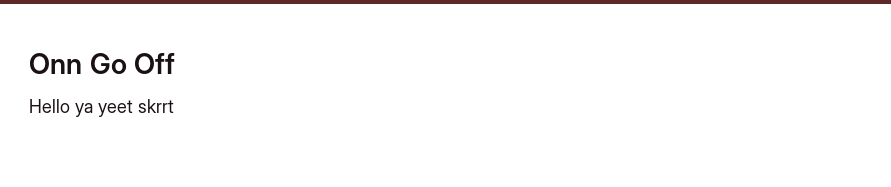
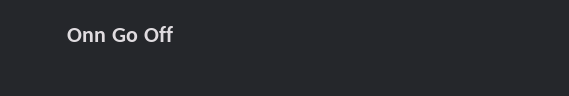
[29,99,174,117] // Hello ya yeet skrrt -> (173, 34) none

